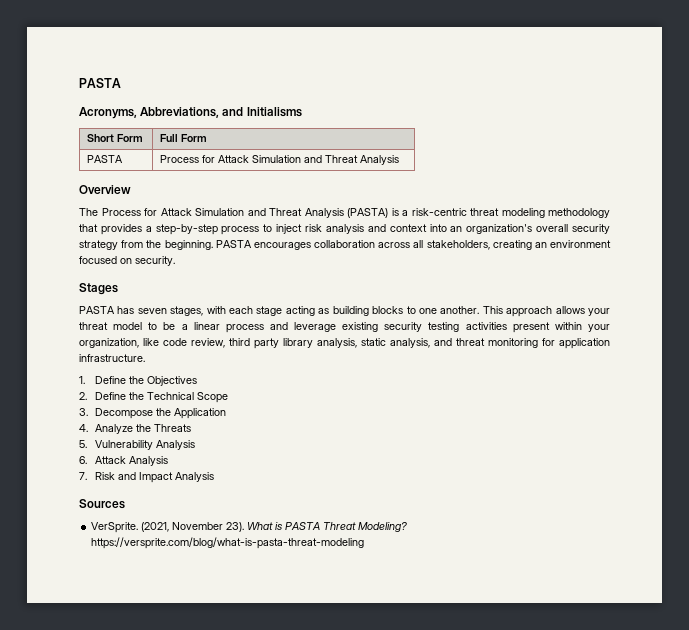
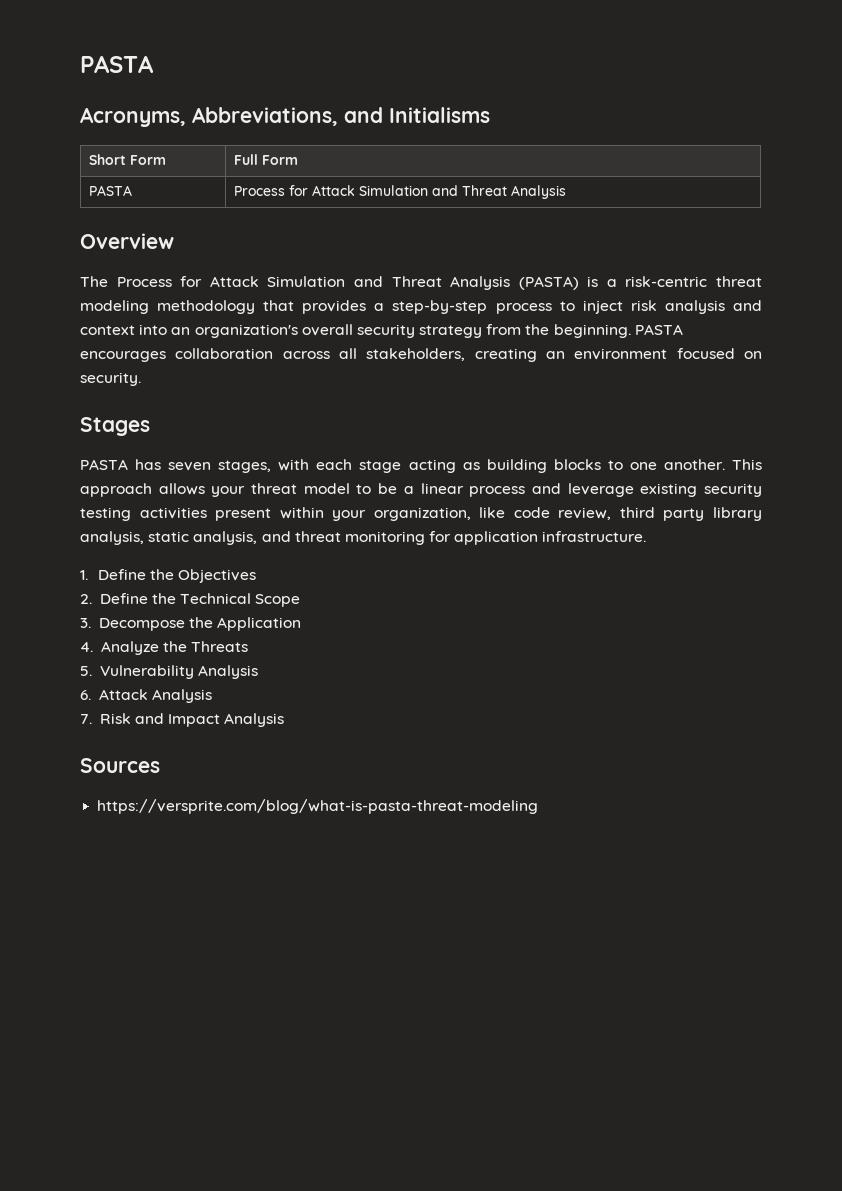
[91,522,408,533] VerSprite. (2021, November 23). What is PASTA Threat Modeling? -> (160, 765) none

